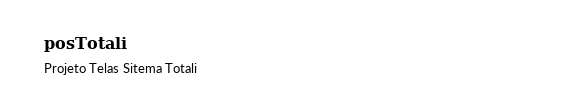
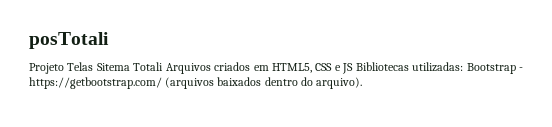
(198, 68) none -> [165,62,523,74] [29,77,363,89] Arquivos criados em HTML5, CSS e JS Bibliotecas utilizadas: Bootstrap - https://getbootstrap.com/ (arquivos baixados dentro do arquivo).

